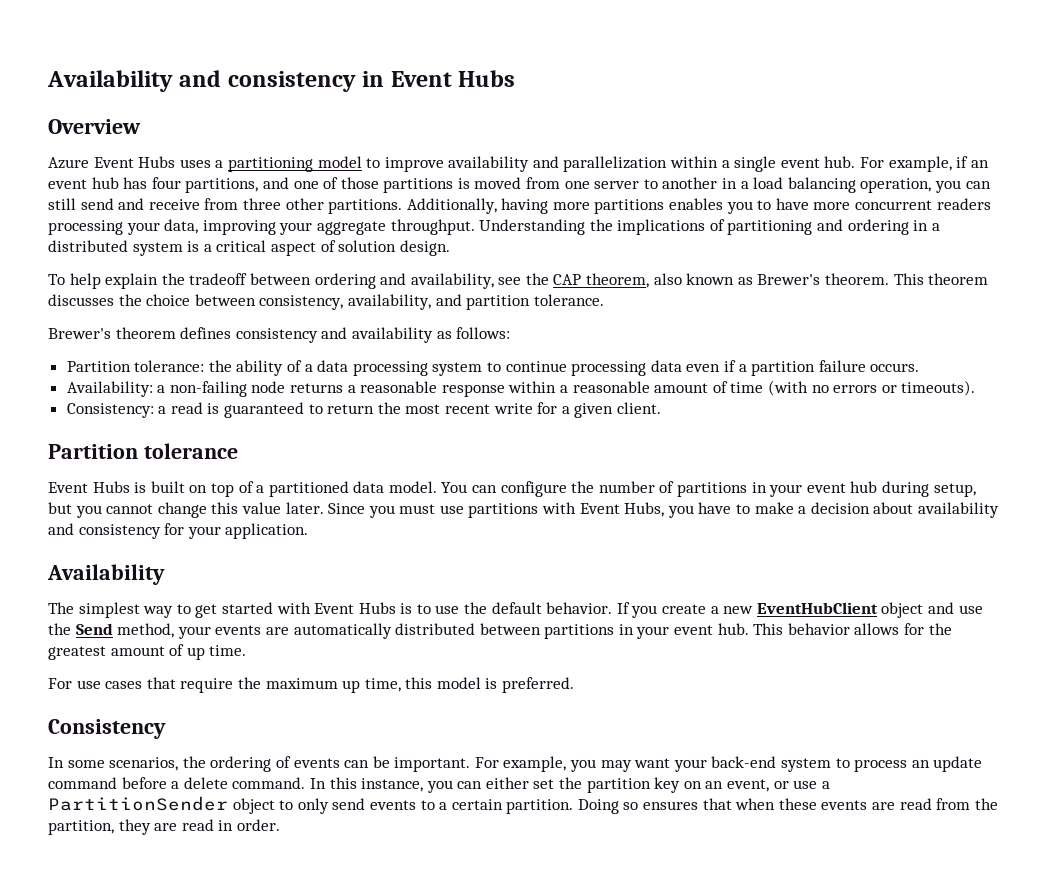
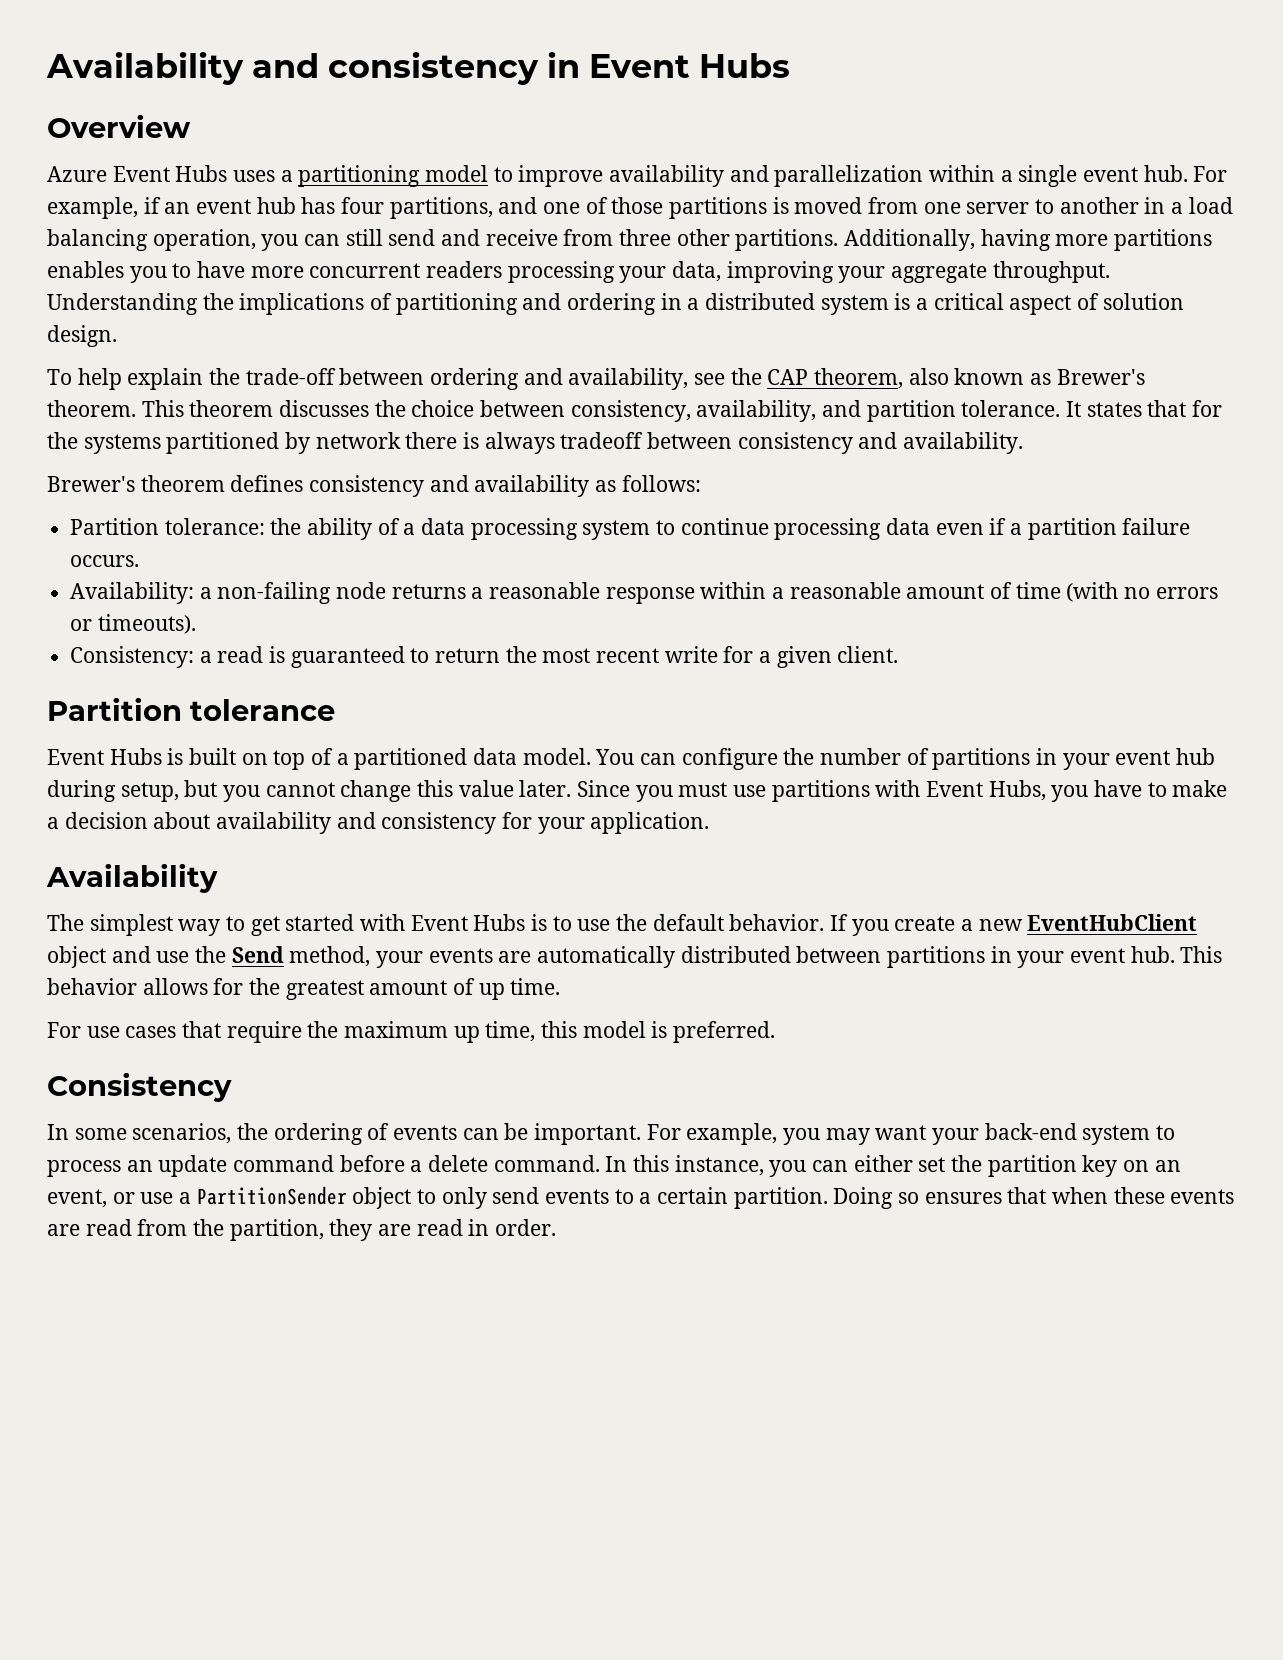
[189,273,248,285] tradeoff -> [245,368,336,385] trade-off
(604, 300) none -> [1066,400,1223,417] [47,432,1024,454] It states that for the systems partitioned by network there is always tradeoff between consistency and availability.

